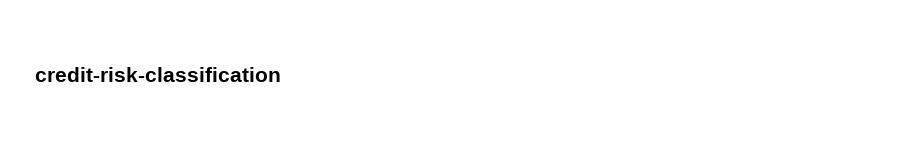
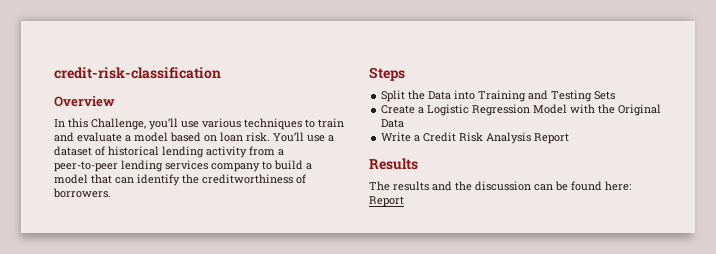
(281, 74) none -> [54,96,115,107] [54,118,344,130] [54,132,334,142] [54,146,284,158] [54,160,312,172] [54,174,306,186] [53,188,111,198] [369,67,405,81] [381,90,616,102] [381,104,662,116] [381,119,405,128] [381,132,570,144] [369,158,418,170] [369,181,631,191] [369,196,404,207] // Overview // In this Challenge, you’ll use various techniques to train and evaluate a model based on loan risk. You’ll use a dataset of historical lending activity from a peer-to-peer lending services company to build a model that can identify the creditworthiness of borrowers. // Steps // Split the Data into Training and Testing Sets // Create a Logistic Regression Model with the Original Data // Write a Credit Risk Analysis Report // Results // The results and the discussion can be found here: Report

